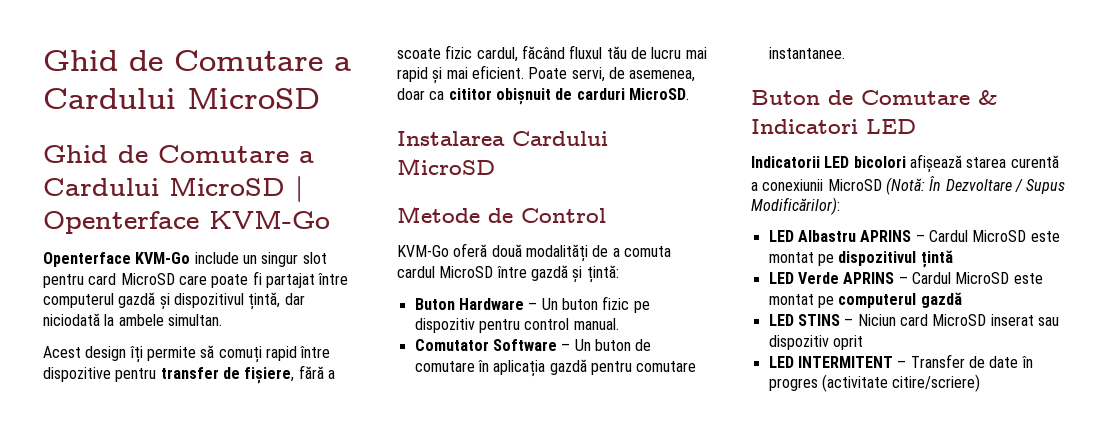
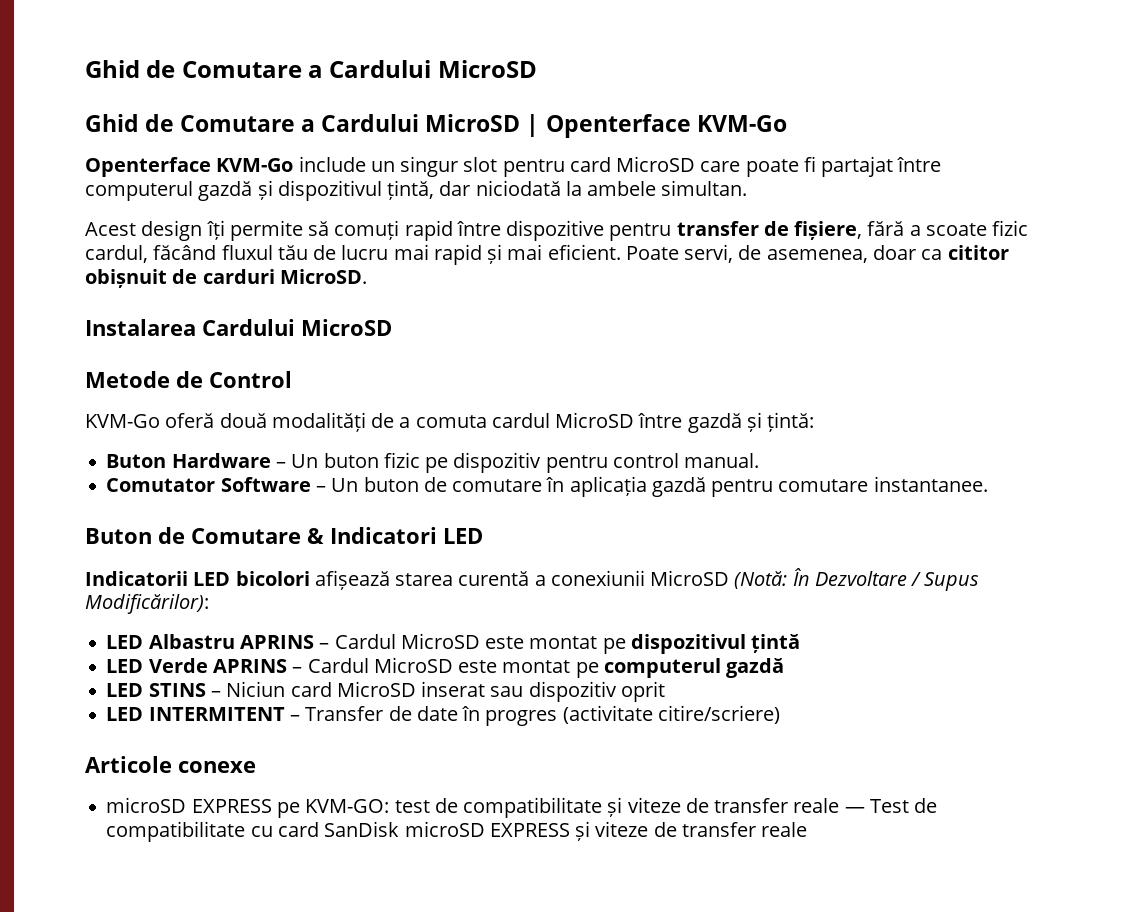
(981, 383) none -> [85,756,256,773] [106,797,938,818] [106,821,808,842] // Articole conexe // microSD EXPRESS pe KVM-GO: test de compatibilitate și viteze de transfer reale — Test de compatibilitate cu card SanDisk microSD EXPRESS și viteze de transfer reale

